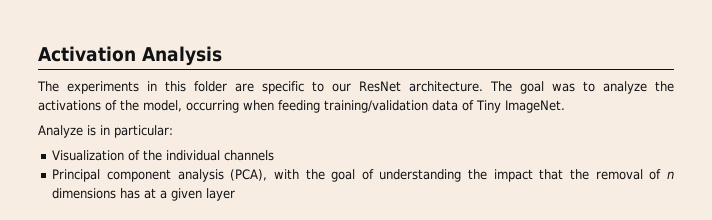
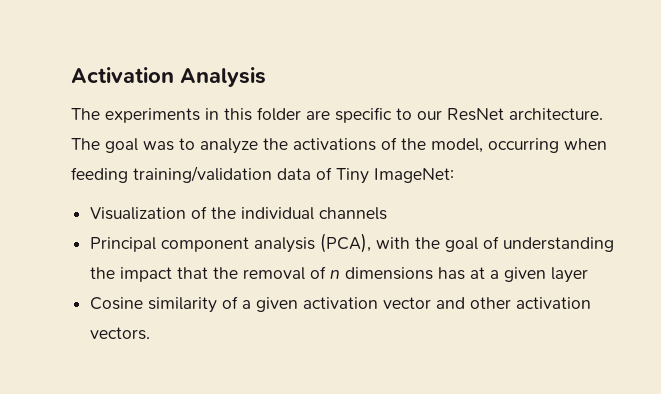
[505,100,565,113] [38,125,173,138] ImageNet. // Analyze is in particular: -> [374,168,454,183] ImageNet:
(236, 194) none -> [90,296,592,313] [90,327,151,340] // Cosine similarity of a given activation vector and other activation vectors.

